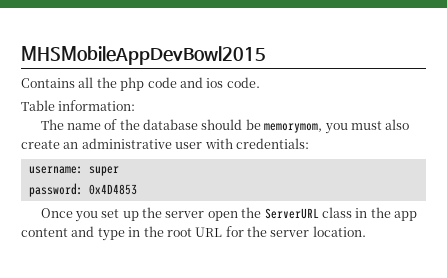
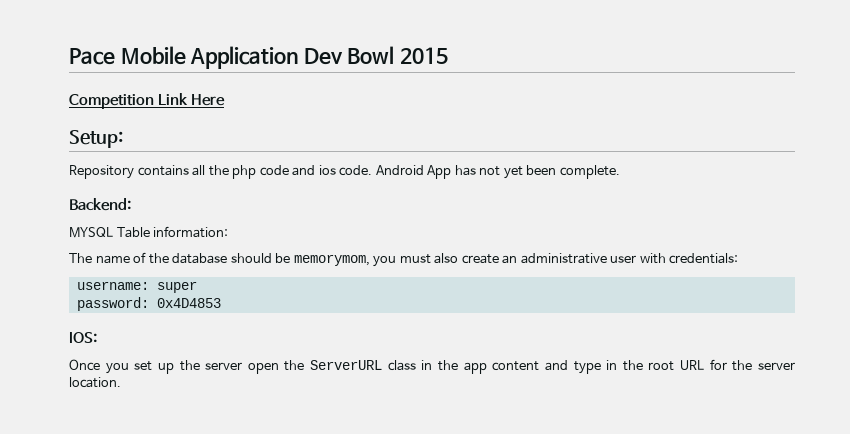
[21,46,266,65] [21,78,75,88] MHSMobileAppDevBowl2015 // Contains -> [69,46,448,69] [69,93,226,109] [69,130,123,148] [69,165,189,179] Pace Mobile Application Dev Bowl 2015 // Competition Link Here // Setup: // Repository contains
(260, 82) // -> [375,165,620,179] [69,198,131,211] [69,227,113,238] Android App has not yet been complete. // Backend: // MYSQL
(137, 189) none -> [69,332,97,343] // IOS:

